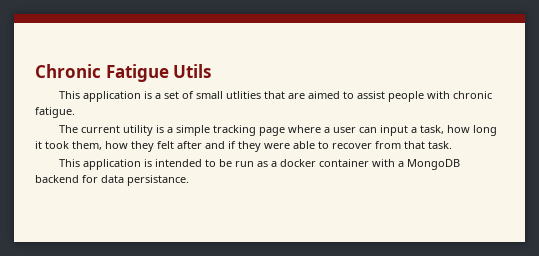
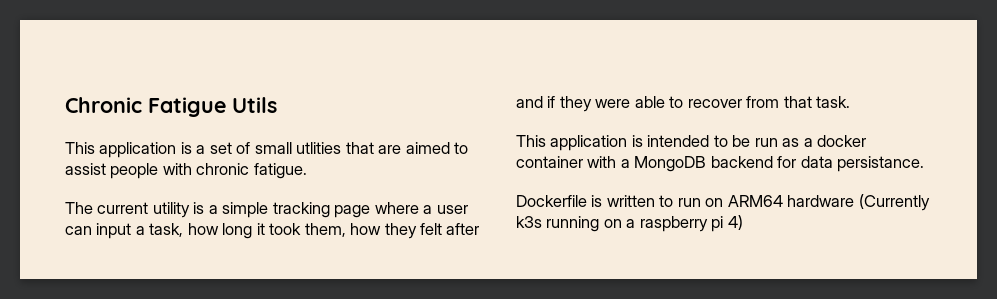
(189, 180) none -> [516,194,930,211] [516,215,743,232] // Dockerfile is written to run on ARM64 hardware (Currently k3s running on a raspberry pi 4)

